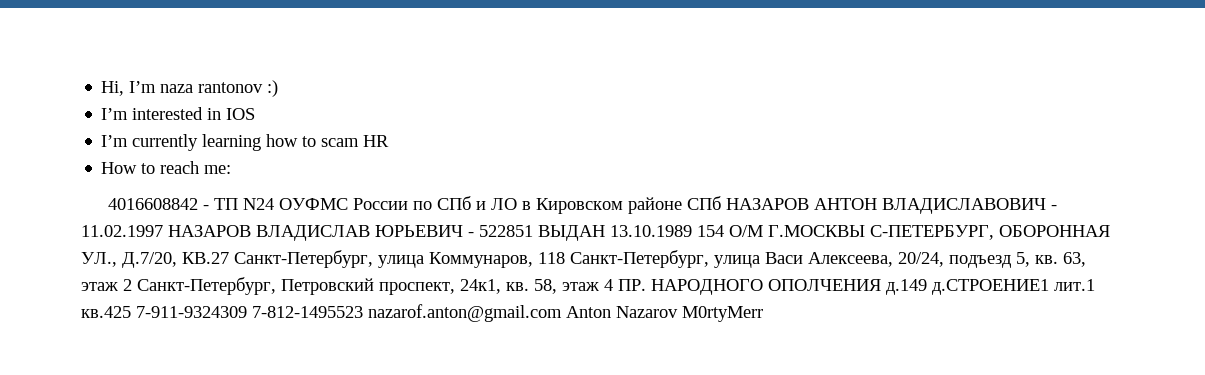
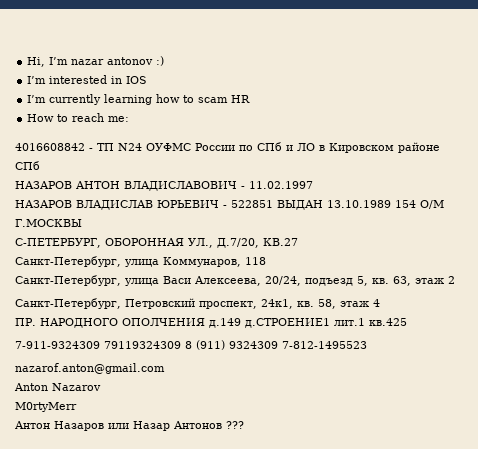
[160,82,264,93] naza rantonov -> [71,57,154,65] nazar antonov
(722, 203) none -> (40, 165) //
(163, 231) none -> (313, 185) //
(865, 231) none -> (82, 223) //
(229, 258) none -> (298, 242) //
(565, 258) none -> (266, 261) //
(132, 285) none -> (455, 280) //
(613, 285) none -> (380, 303) //
[136,306,247,318] 7-911-9324309 -> [15,340,278,350] // 7-911-9324309 79119324309 8 (911) 9324309
(363, 312) none -> (367, 345) //
(562, 313) none -> (165, 368) //
(678, 312) none -> (101, 387) //
(763, 314) none -> [15,421,244,431] // Антон Назаров или Назар Антонов ???

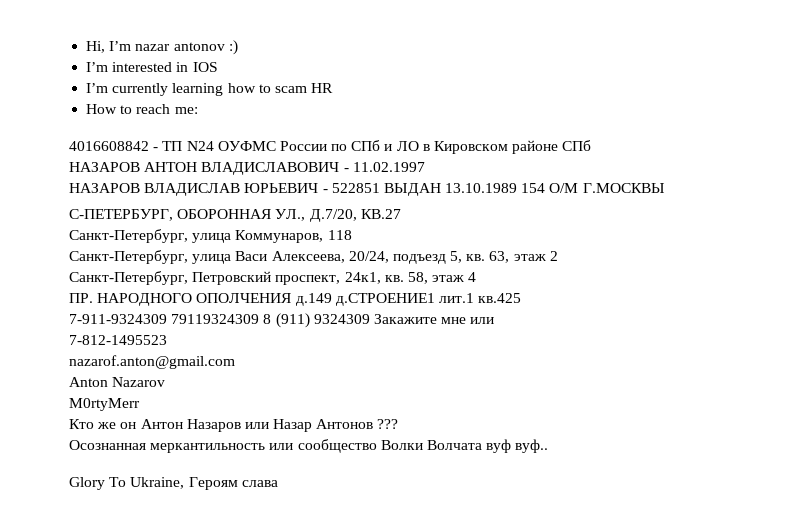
(278, 345) none -> [373,314,495,324] Закажите мне или //
(77, 407) none -> [69,419,137,429] Кто же он
(244, 425) none -> [69,439,549,453] [69,477,278,490] // Осознанная меркантильность или сообщество Волки Волчата вуф вуф.. // Glory To Ukraine, Героям слава

